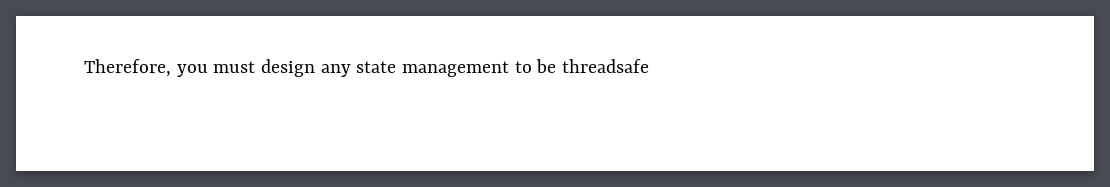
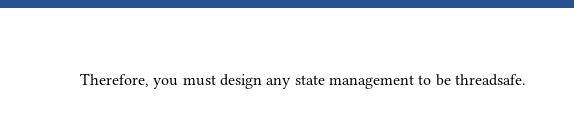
[562,59,650,73] threadsafe -> [454,74,526,86] threadsafe.

